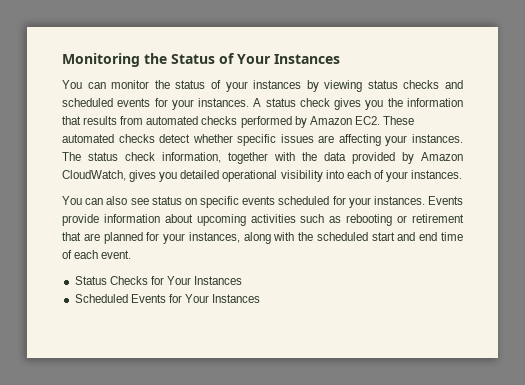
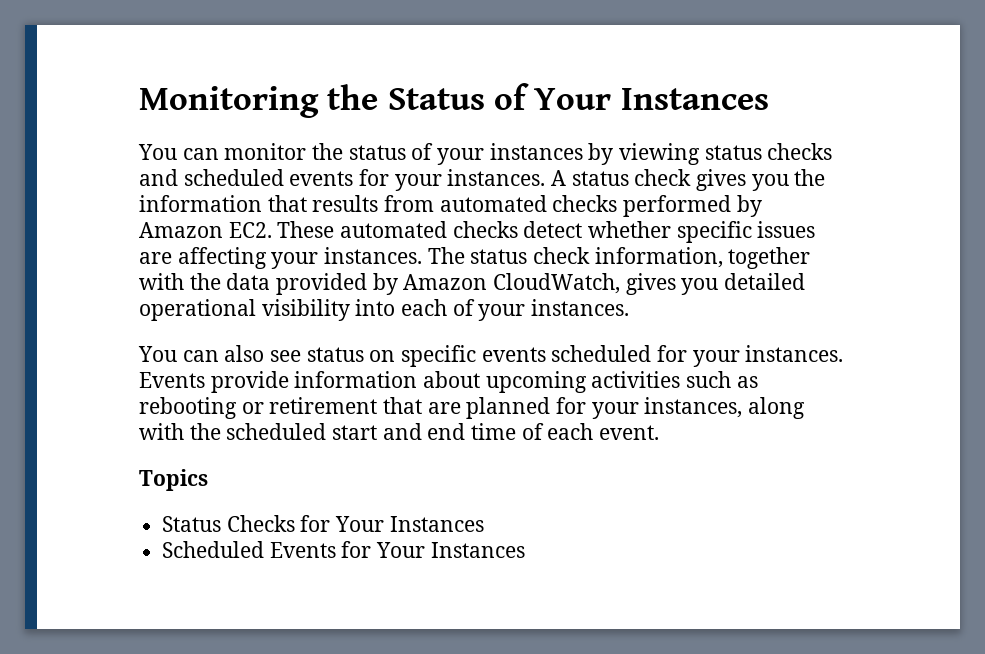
(132, 254) none -> [139,469,208,491] // Topics

